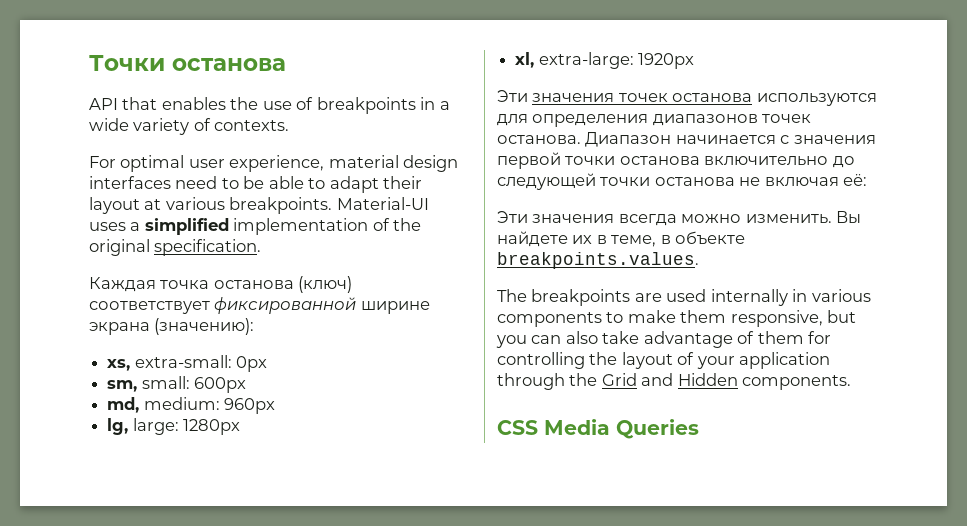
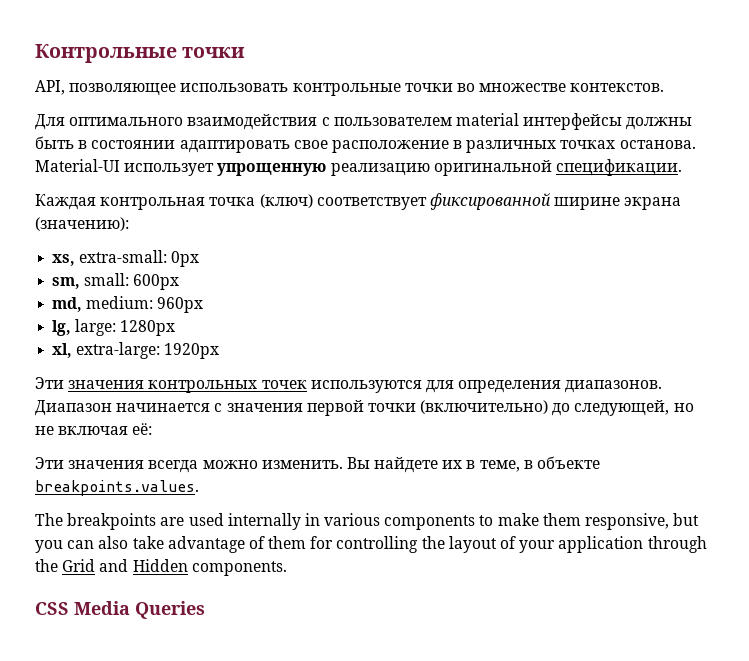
[89,55,286,71] [89,97,450,114] [89,118,290,135] [89,155,459,172] [89,176,423,193] [89,197,429,214] [89,218,422,235] [89,239,262,256] Точки останова // API that enables the use of breakpoints in a wide variety of contexts. // For optimal user experience, material design interfaces need to be able to adapt their layout at various breakpoints. Material-UI uses a simplified implementation of the original specification. -> [35,44,246,63] [35,80,665,96] [35,113,693,130] [35,136,696,153] [35,159,682,176] Контрольные точки // API, позволяющее использовать контрольные точки во множестве контекстов. // Для оптимального взаимодействия с пользователем material интерфейсы должны быть в состоянии адаптировать свое расположение в различных точках останова. Material-UI использует упрощенную реализацию оригинальной спецификации.
[160,280,294,289] точка останова -> [100,197,256,210] контрольная точка
[618,93,753,102] точек останова -> [148,380,307,393] контрольных точек
[652,114,812,126] [497,135,581,144] диапазонов точек останова. -> [565,380,663,393] диапазонов.
[619,156,855,168] [497,173,735,190] останова включительно до следующей точки останова -> [420,400,694,416] (включительно) до следующей, но

